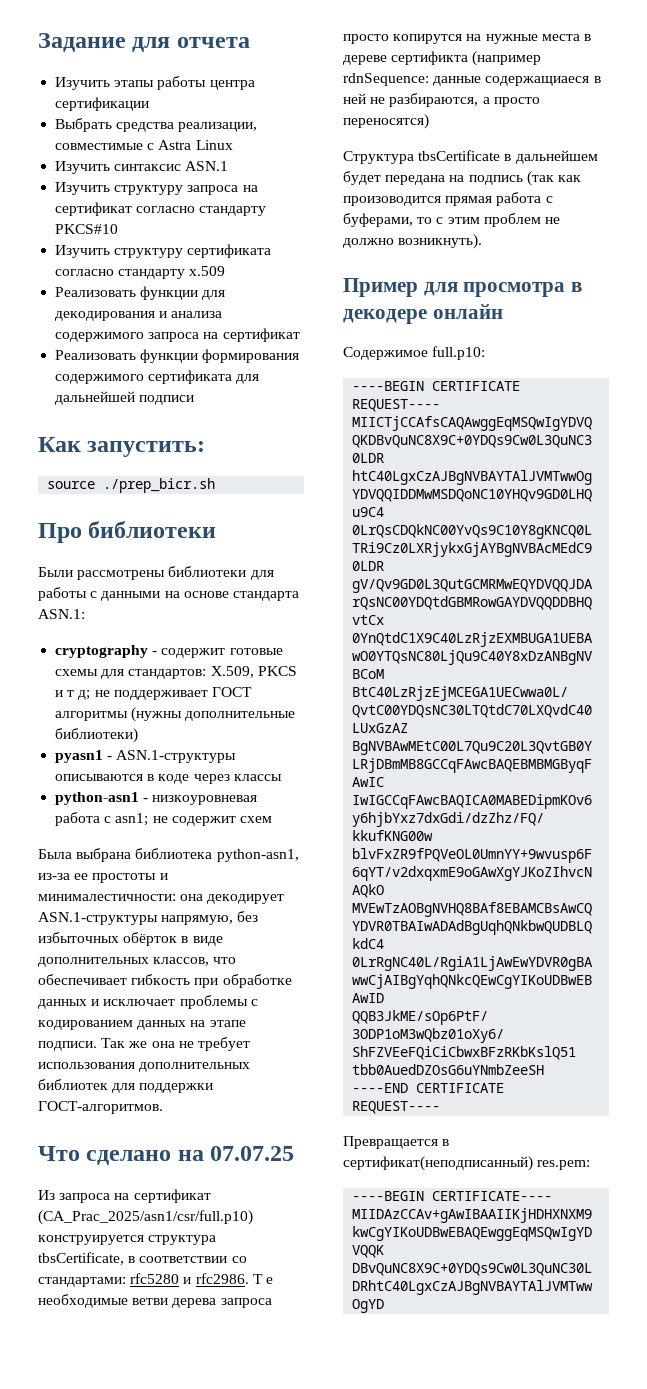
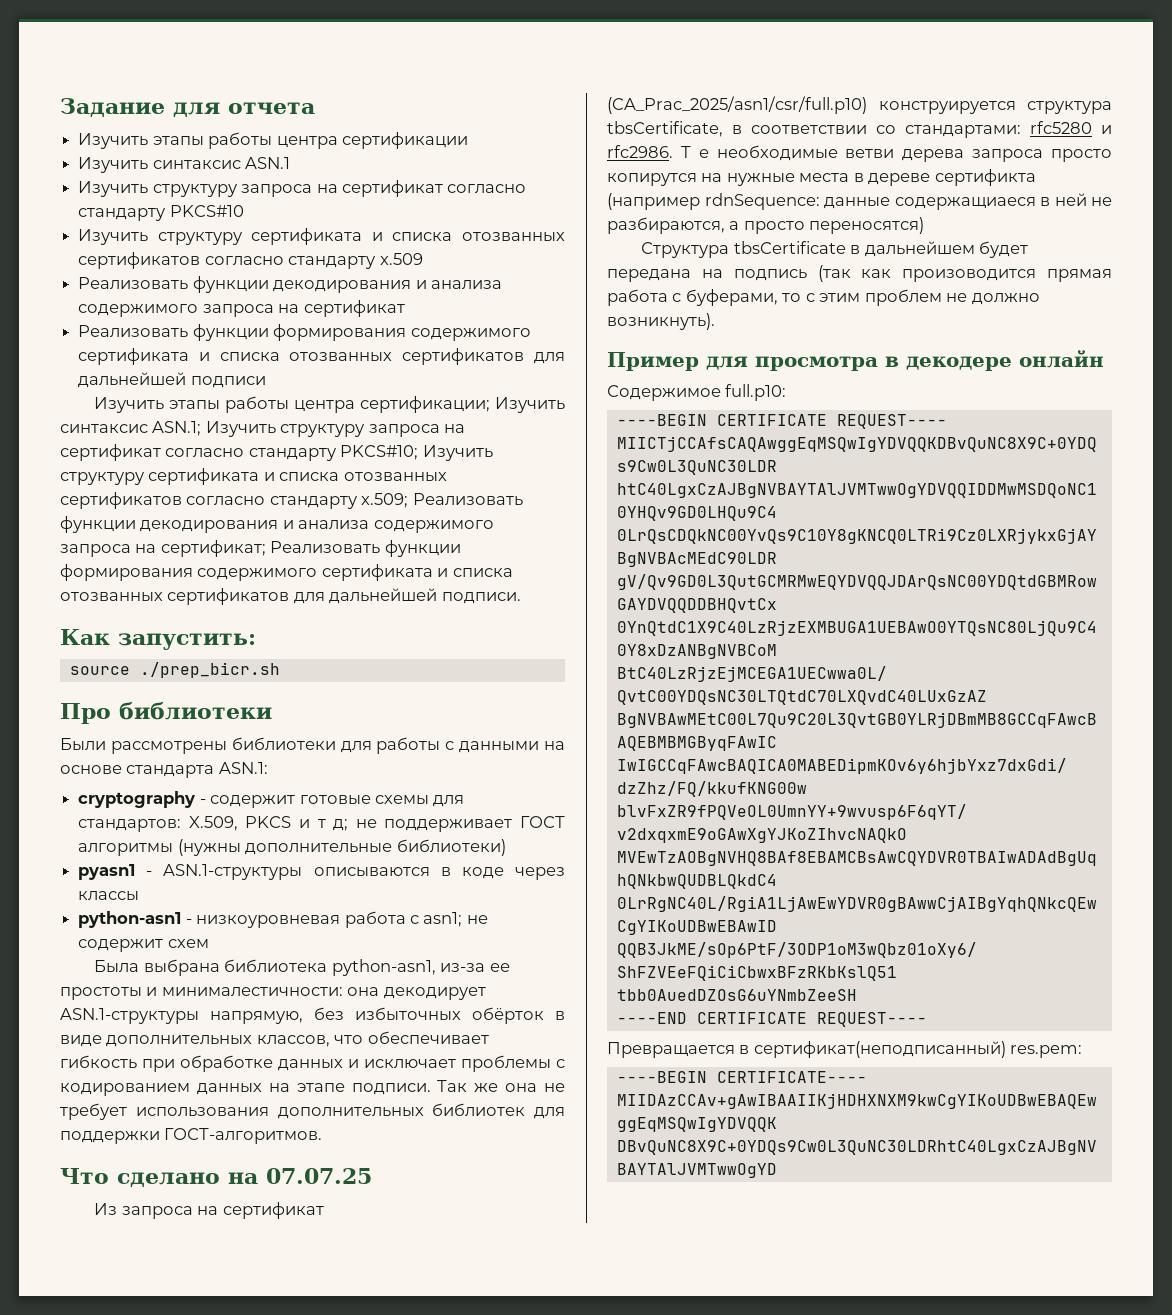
[55,118,258,132] [55,140,233,150] // Выбрать средства реализации, совместимые с Astra Linux -> (468, 140) none
(272, 251) none -> [371,232,565,242] [78,252,201,269] и списка отозванных сертификатов
[202,290,226,300] для -> (269, 284) none
(233, 377) none -> [198,348,525,365] и списка отозванных сертификатов
(195, 400) none -> [94,396,565,413] [60,421,466,437] [60,444,493,461] [60,468,447,485] [60,492,523,509] [60,516,494,533] [60,540,461,557] [60,564,513,581] [60,588,521,605] // Изучить этапы работы центра сертификации; Изучить синтаксис ASN.1; Изучить структуру запроса на сертификат согласно стандарту PKCS#10; Изучить структуру сертификата и списка отозванных сертификатов согласно стандарту x.509; Реализовать функции декодирования и анализа содержимого запроса на сертификат; Реализовать функции формирования содержимого сертификата и списка отозванных сертификатов для дальнейшей подписи.

